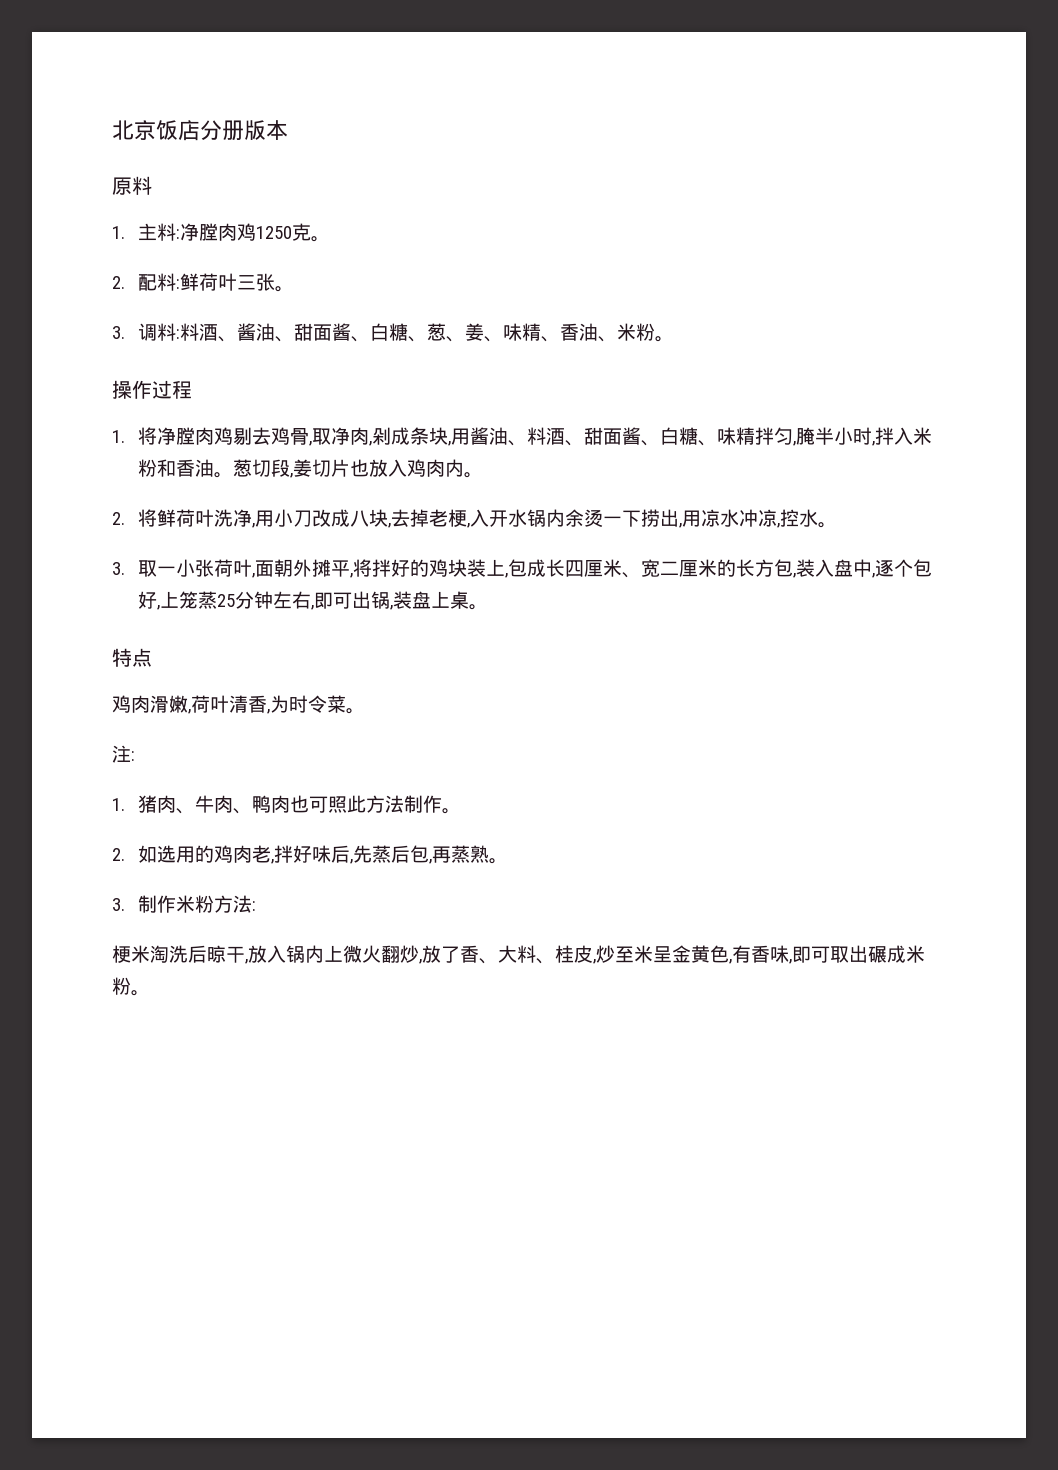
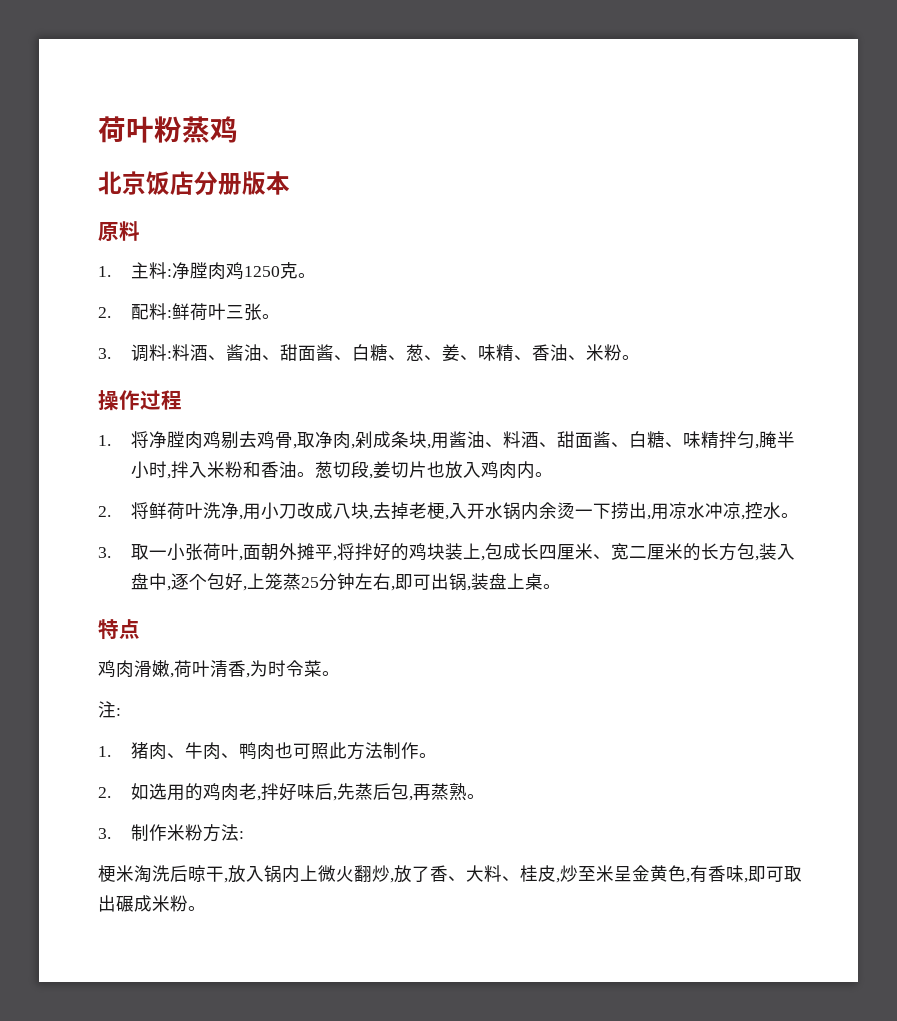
(112, 130) none -> [98,116,238,143] 荷叶粉蒸鸡 //

